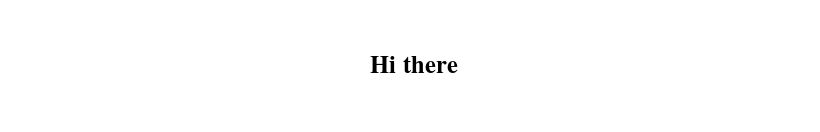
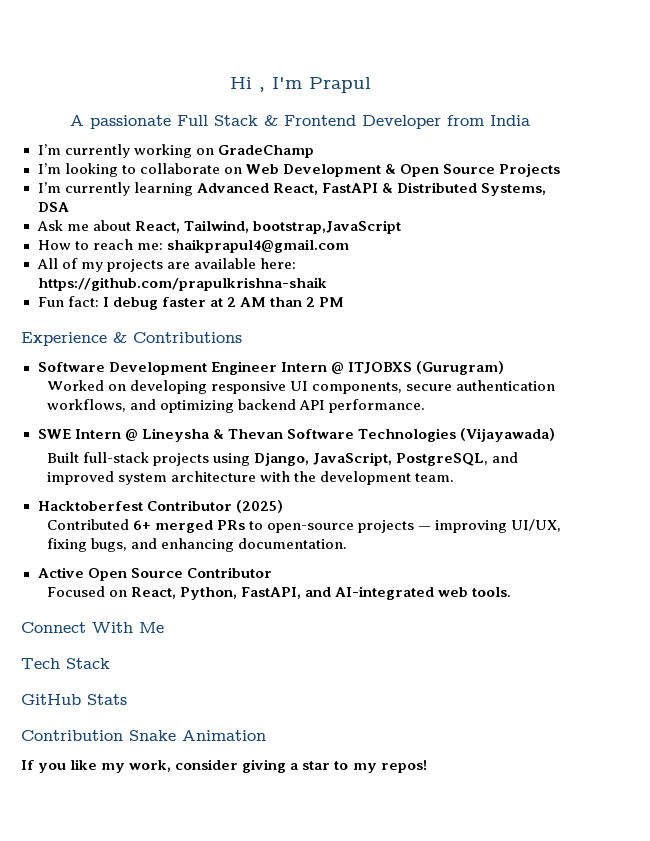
[402,56,458,73] there -> [258,77,371,93] [70,115,530,129] [37,144,314,158] [37,163,560,177] [37,182,546,196] [37,202,69,212] [36,220,401,234] [37,239,349,253] [36,258,296,272] [37,277,328,291] [37,296,345,310] [21,332,242,346] [37,361,504,375] [46,380,556,394] [46,399,425,413] [37,428,555,442] [46,452,519,466] [46,471,455,485] [37,500,283,513] [46,519,562,533] [46,538,347,552] [37,567,272,581] [46,586,512,600] [21,622,164,633] [21,658,110,669] [21,694,127,705] [21,730,266,741] [21,759,427,773] , I'm Prapul // A passionate Full Stack & Frontend Developer from India // I’m currently working on GradeChamp // I’m looking to collaborate on Web Development & Open Source Projects // I’m currently learning Advanced React, FastAPI & Distributed Systems, DSA // Ask me about React, Tailwind, bootstrap,JavaScript // How to reach me: shaikprapul4@gmail.com // All of my projects are available here: https://github.com/prapulkrishna-shaik // Fun fact: I debug faster at 2 AM than 2 PM // Experience & Contributions // Software Development Engineer Intern @ ITJOBXS (Gurugram) // Worked on developing responsive UI components, secure authentication workflows, and optimizing backend API performance. // SWE Intern @ Lineysha & Thevan Software Technologies (Vijayawada) // Built full-stack projects using Django, JavaScript, PostgreSQL, and improved system architecture with the development team. // Hacktoberfest Contributor (2025) // Contributed 6+ merged PRs to open-source projects — improving UI/UX, fixing bugs, and enhancing documentation. // Active Open Source Contributor // Focused on React, Python, FastAPI, and AI-integrated web tools. // Connect With Me // Tech Stack // GitHub Stats // Contribution Snake Animation // If you like my work, consider giving a star to my repos!

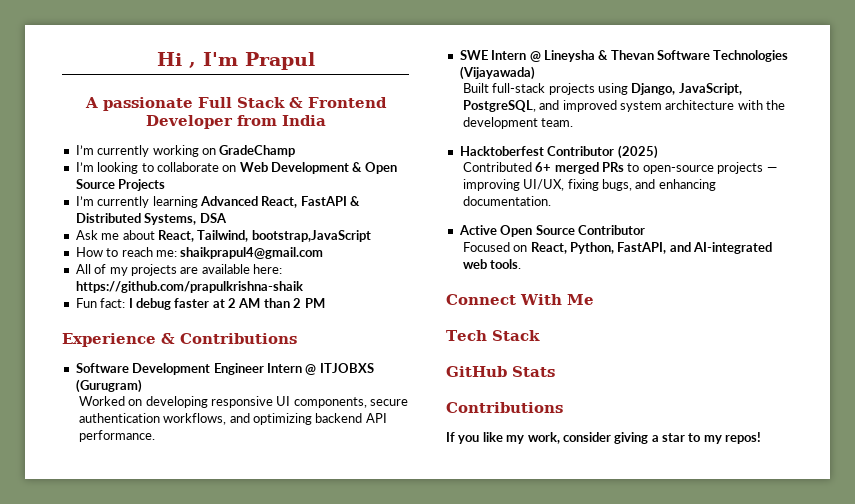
[21,730,266,741] Contribution Snake Animation -> [446,402,563,413] Contributions

